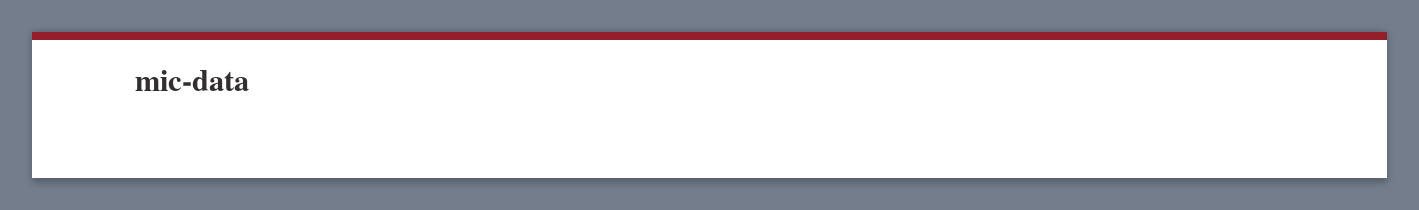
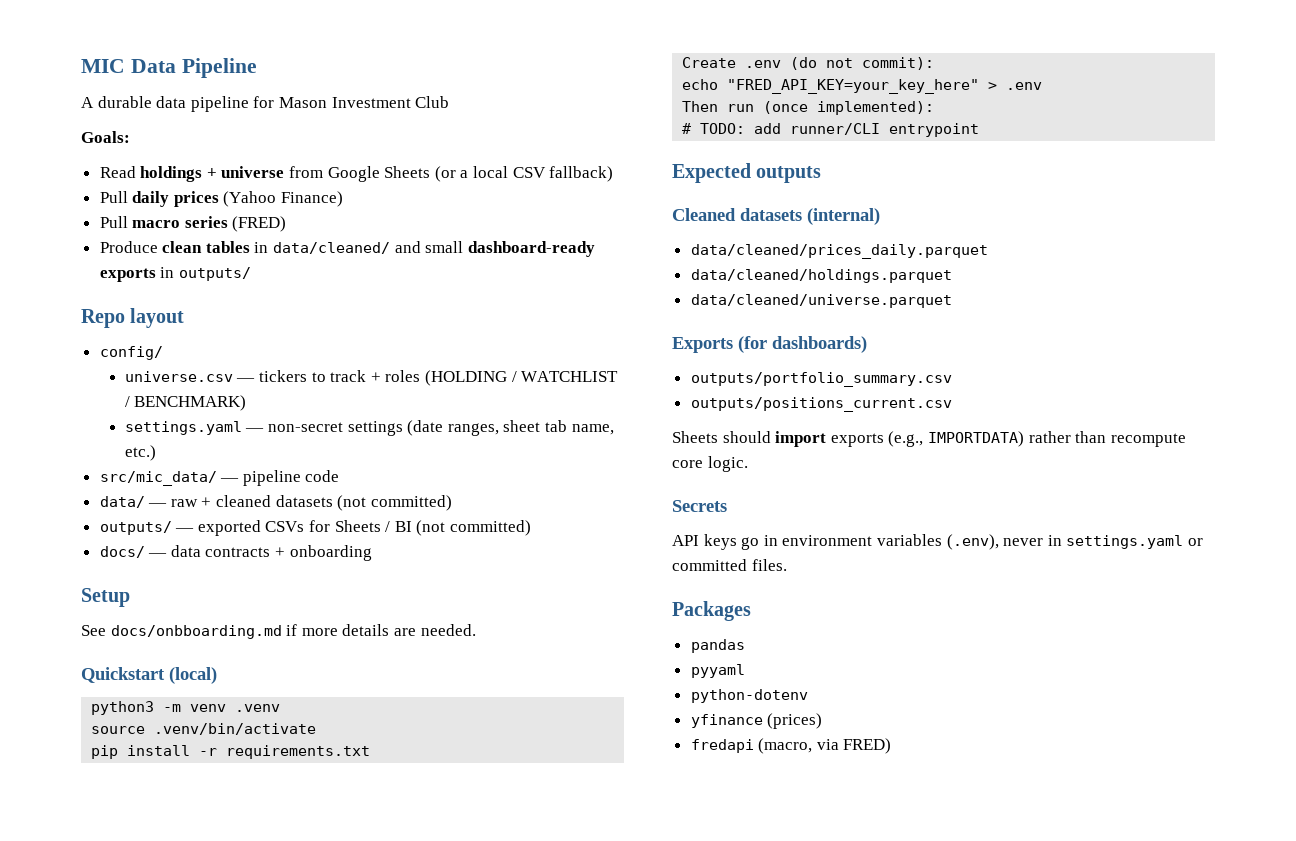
[135,70,249,91] mic-data -> [81,58,257,78] [81,96,450,112] [81,131,130,143] [99,166,614,182] [99,191,344,207] [99,216,287,232] [99,241,595,257] [99,267,251,282] [81,308,185,328] [99,346,163,360] [124,370,619,386] [124,395,247,411] [124,420,614,436] [124,445,156,461] [99,470,340,486] [99,495,452,511] [99,520,532,536] [99,545,372,561] [81,588,130,607] [81,624,476,639] [81,667,217,684] [91,701,281,715] [91,723,317,735] [91,745,371,759] [682,57,935,70] [682,79,1043,94] [682,101,935,115] [682,123,980,137] [672,163,822,183] [672,208,880,225] [690,244,988,259] [690,269,952,283] [690,294,952,308] [672,336,867,353] [690,372,952,387] [690,397,952,412] [672,431,1186,447] [672,456,748,472] [672,500,727,512] [672,534,1203,550] [672,559,787,571] [672,601,751,621] [690,639,745,653] [690,664,745,678] [690,689,808,703] [690,713,823,729] [690,738,892,754] MIC Data Pipeline // A durable data pipeline for Mason Investment Club // Goals: // Read holdings + universe from Google Sheets (or a local CSV fallback) // Pull daily prices (Yahoo Finance) // Pull macro series (FRED) // Produce clean tables in data/cleaned/ and small dashboard-ready exports in outputs/ // Repo layout // config/ // universe.csv — tickers to track + roles (HOLDING / WATCHLIST / BENCHMARK) // settings.yaml — non-secret settings (date ranges, sheet tab name, etc.) // src/mic_data/ — pipeline code // data/ — raw + cleaned datasets (not committed) // outputs/ — exported CSVs for Sheets / BI (not committed) // docs/ — data contracts + onboarding // Setup // See docs/onbboarding.md if more details are needed. // Quickstart (local) // python3 -m venv .venv // source .venv/bin/activate // pip install -r requirements.txt // Create .env (do not commit): // echo "FRED_API_KEY=your_key_here" > .env // Then run (once implemented): // # TODO: add runner/CLI entrypoint // Expected outputs // Cleaned datasets (internal) // data/cleaned/prices_daily.parquet // data/cleaned/holdings.parquet // data/cleaned/universe.parquet // Exports (for dashboards) // outputs/portfolio_summary.csv // outputs/positions_current.csv // Sheets should import exports (e.g., IMPORTDATA) rather than recompute core logic. // Secrets // API keys go in environment variables (.env), never in settings.yaml or committed files. // Packages // pandas // pyyaml // python-dotenv // yfinance (prices) // fredapi (macro, via FRED)

